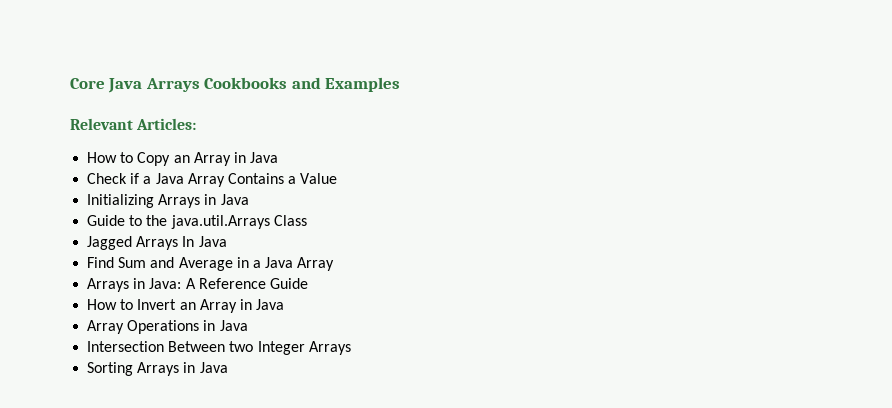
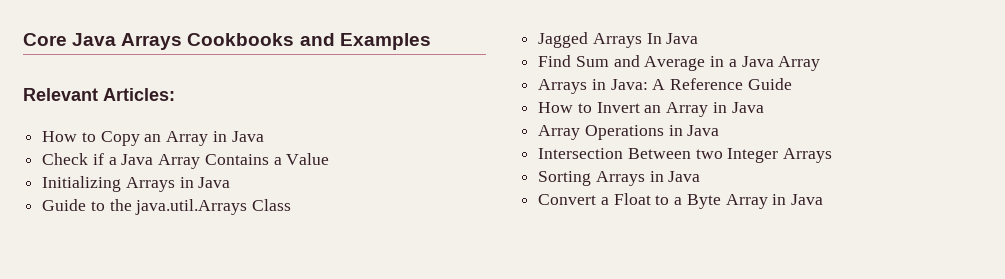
(228, 367) none -> [538,193,824,209] // Convert a Float to a Byte Array in Java

